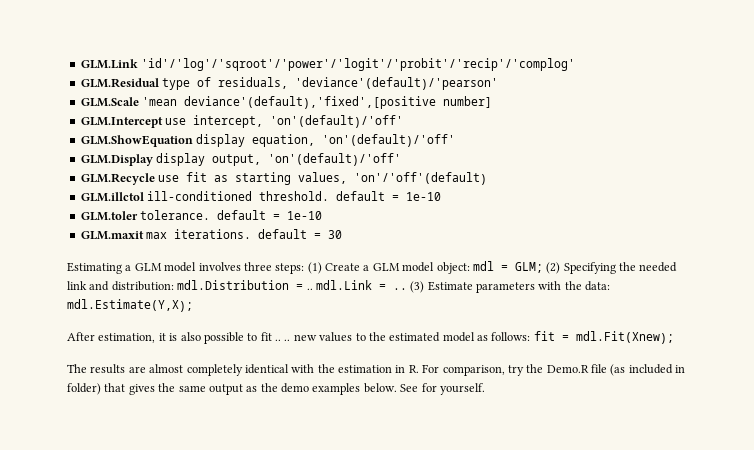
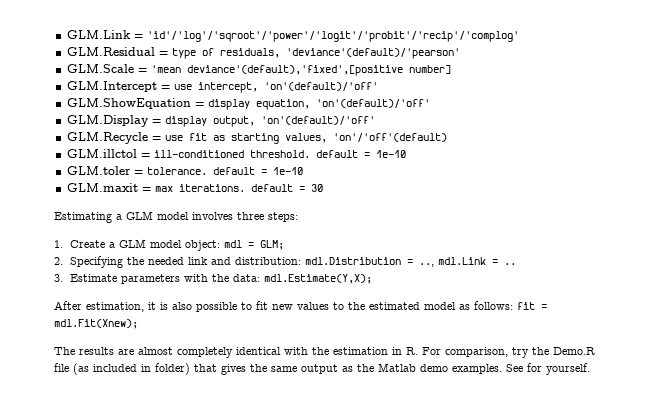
(138, 64) none -> [133,34,143,39] =
(159, 83) none -> [158,51,168,56] =
(139, 102) none -> [137,68,147,73] =
(163, 122) none -> [160,85,170,90] =
(193, 141) none -> [194,102,204,107] =
(153, 160) none -> [151,119,161,124] =
(155, 179) none -> [151,136,161,141] =
(144, 197) none -> [140,153,150,158] =
(138, 216) none -> [133,170,143,175] =
(144, 235) none -> [141,187,151,192] =
[307,262,322,274] (1) -> [54,240,63,248] // 1.
[546,262,561,274] (2) -> [54,257,63,265] // 2.
[306,288,313,290] .. -> [418,263,434,267] ..,
[410,281,425,293] (3) -> [54,274,63,282] // 3.
[275,339,291,341] .. .. -> (268, 305) none
[281,383,397,395] demo examples below. -> [378,363,502,374] Matlab demo examples.

